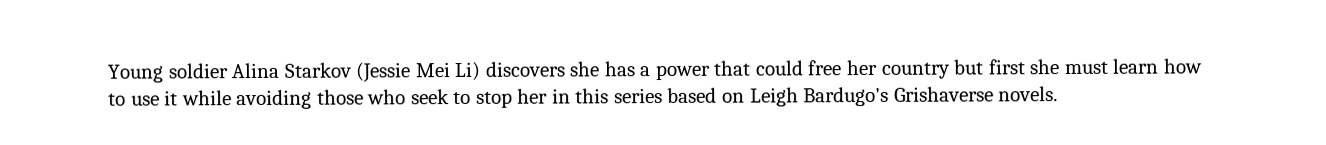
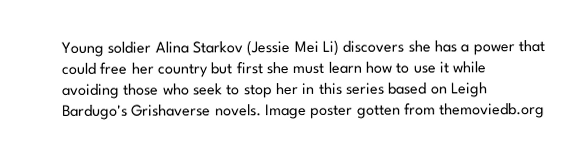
(1059, 94) none -> [264,102,546,120] Image poster gotten from themoviedb.org

